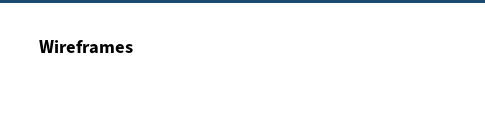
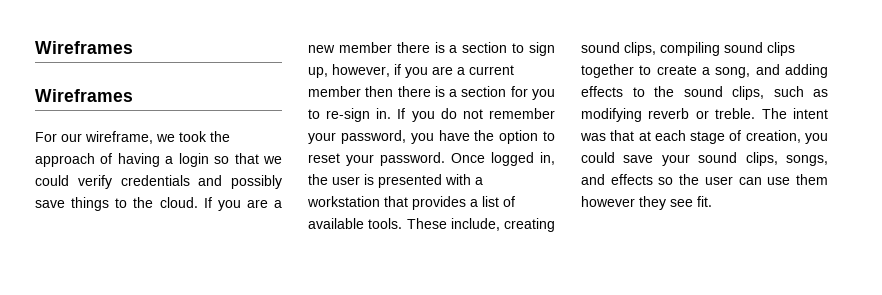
[39,40,133,54] Wireframes -> [35,41,133,54] [35,89,133,102] [35,131,230,144] [35,153,282,167] [35,175,282,189] [35,197,282,211] [308,42,555,56] [308,64,514,78] [308,86,555,100] [308,108,555,122] [308,130,555,144] [308,152,555,166] [308,174,483,188] [307,196,515,210] [308,218,555,232] [581,42,795,56] [581,64,828,78] [581,86,828,100] [581,108,828,122] [580,130,828,144] [581,152,828,166] [581,174,828,185] [581,196,712,210] Wireframes // Wireframes // For our wireframe, we took the approach of having a login so that we could verify credentials and possibly save things to the cloud. If you are a new member there is a section to sign up, however, if you are a current member then there is a section for you to re-sign in. If you do not remember your password, you have the option to reset your password. Once logged in, the user is presented with a workstation that provides a list of available tools. These include, creating sound clips, compiling sound clips together to create a song, and adding effects to the sound clips, such as modifying reverb or treble. The intent was that at each stage of creation, you could save your sound clips, songs, and effects so the user can use them however they see fit.

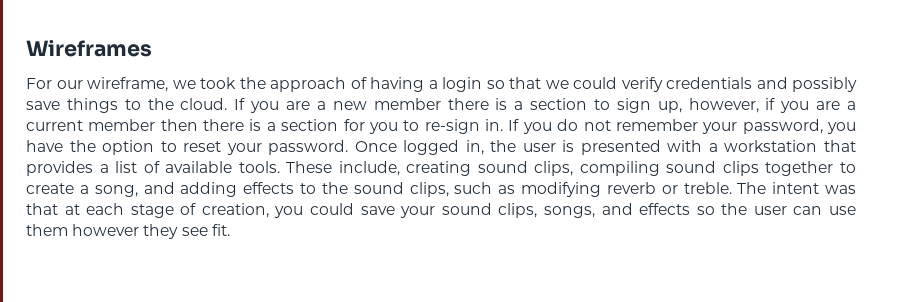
[35,41,133,54] [35,89,133,102] Wireframes // Wireframes -> [26,39,152,57] Wireframes

